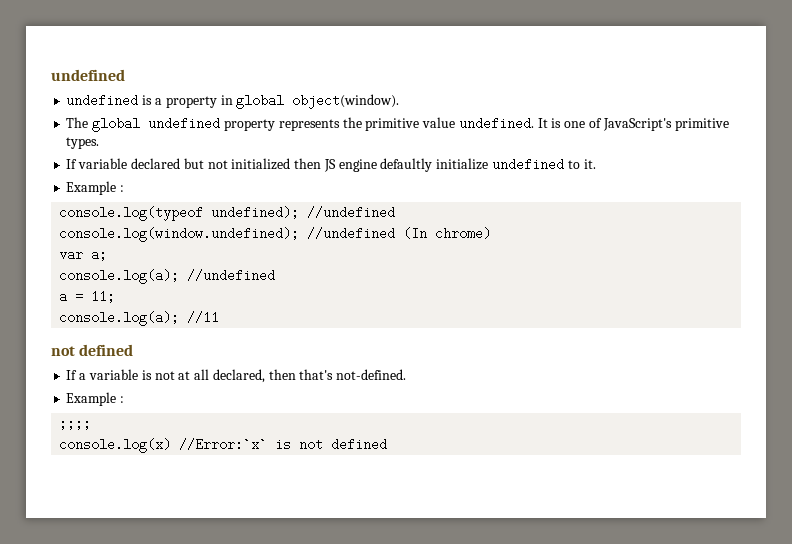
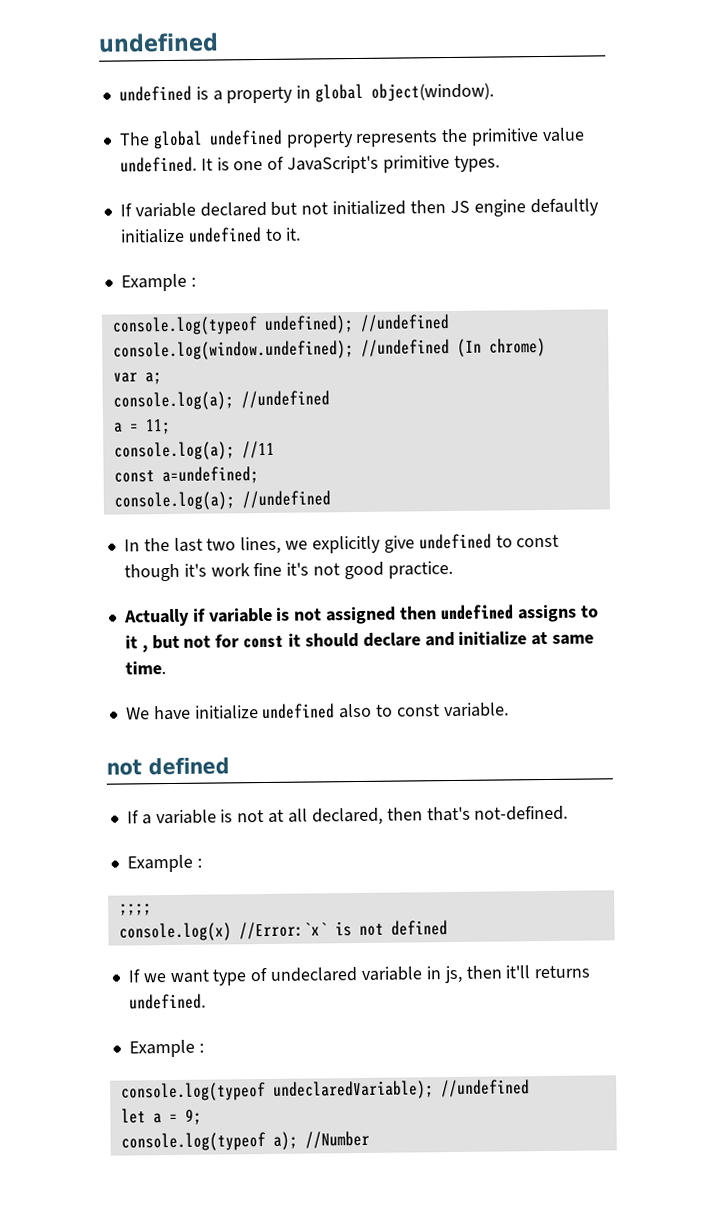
(220, 317) none -> [113,466,259,485] [113,490,331,511] [123,533,560,555] [123,560,453,582] [123,604,599,627] [124,631,595,653] [124,661,166,675] [125,702,509,721] // const a=undefined; // console.log(a); //undefined // In the last two lines, we explicitly give undefined to const though it's work fine it's not good practice. // Actually if variable is not assigned then undefined assigns to it , but not for const it should declare and initialize at same time. // We have initialize undefined also to const variable.
(388, 444) none -> [127,965,591,986] [128,993,206,1010] [128,1039,204,1058] [120,1079,530,1102] [120,1108,202,1125] [120,1130,370,1152] // If we want type of undeclared variable in js, then it'll returns undefined. // Example : // console.log(typeof undeclaredVariable); //undefined // let a = 9; // console.log(typeof a); //Number

